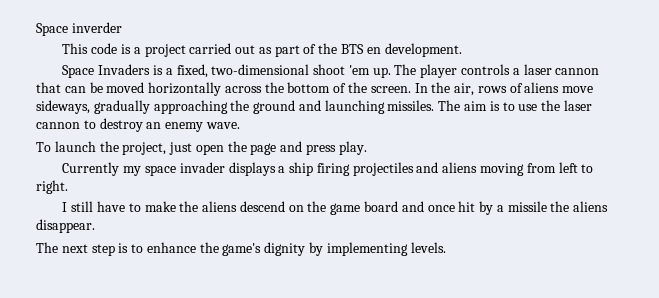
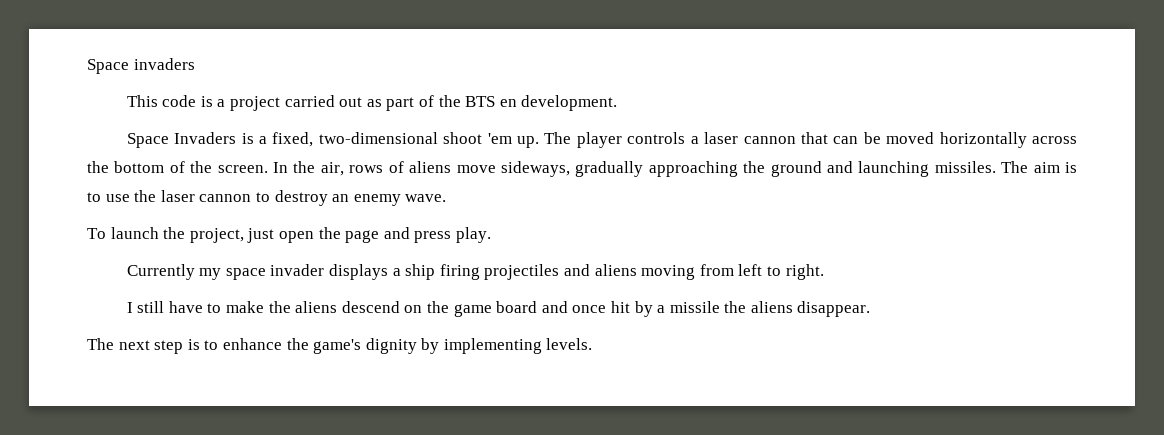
[36,22,122,36] Space inverder -> [87,58,195,74] Space invaders

